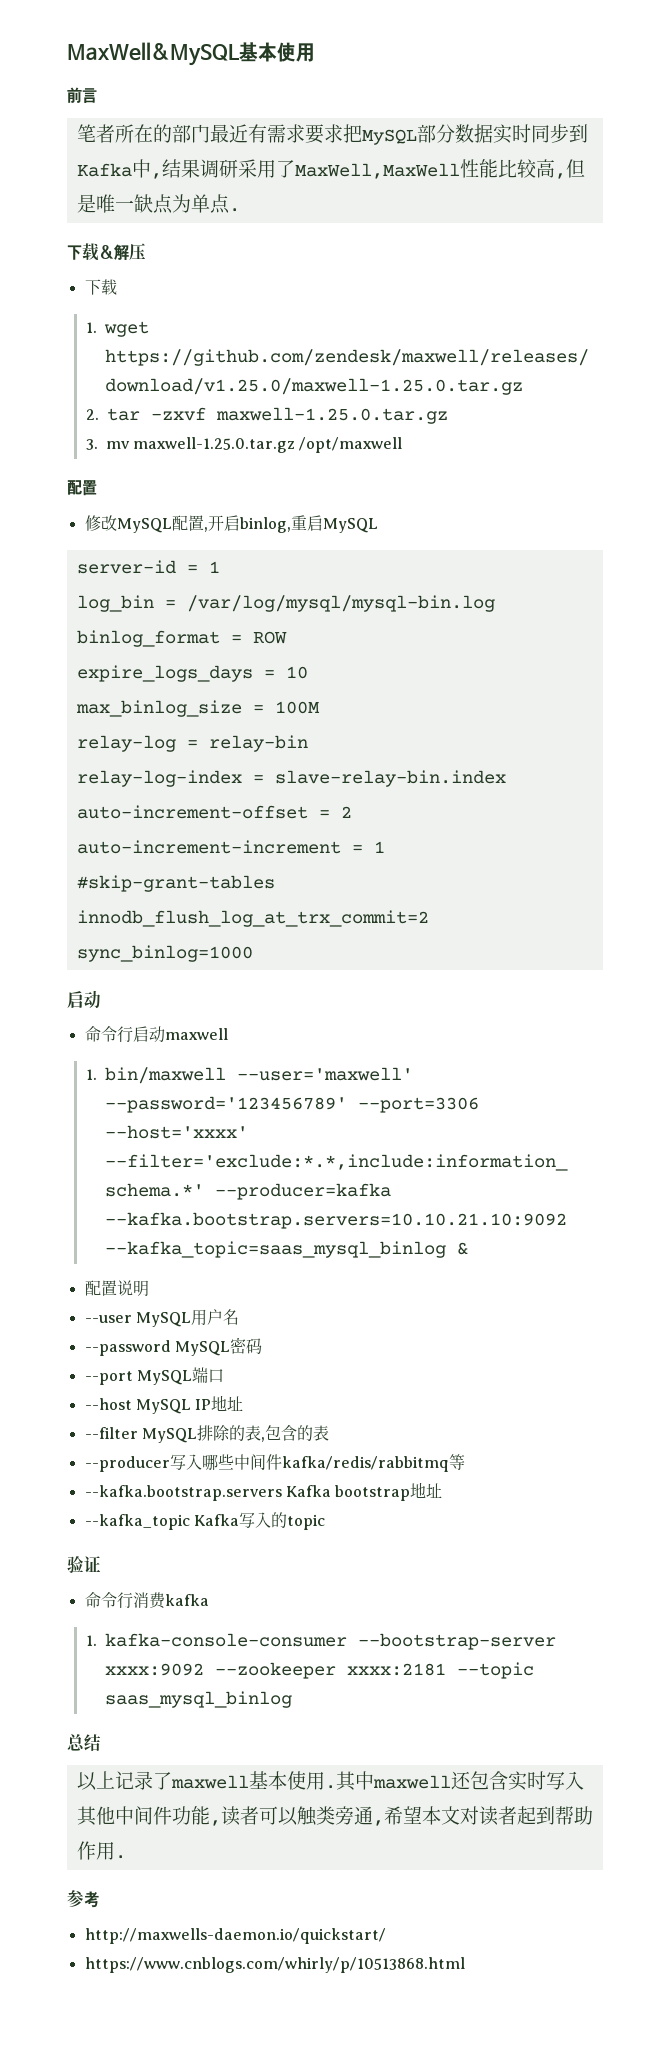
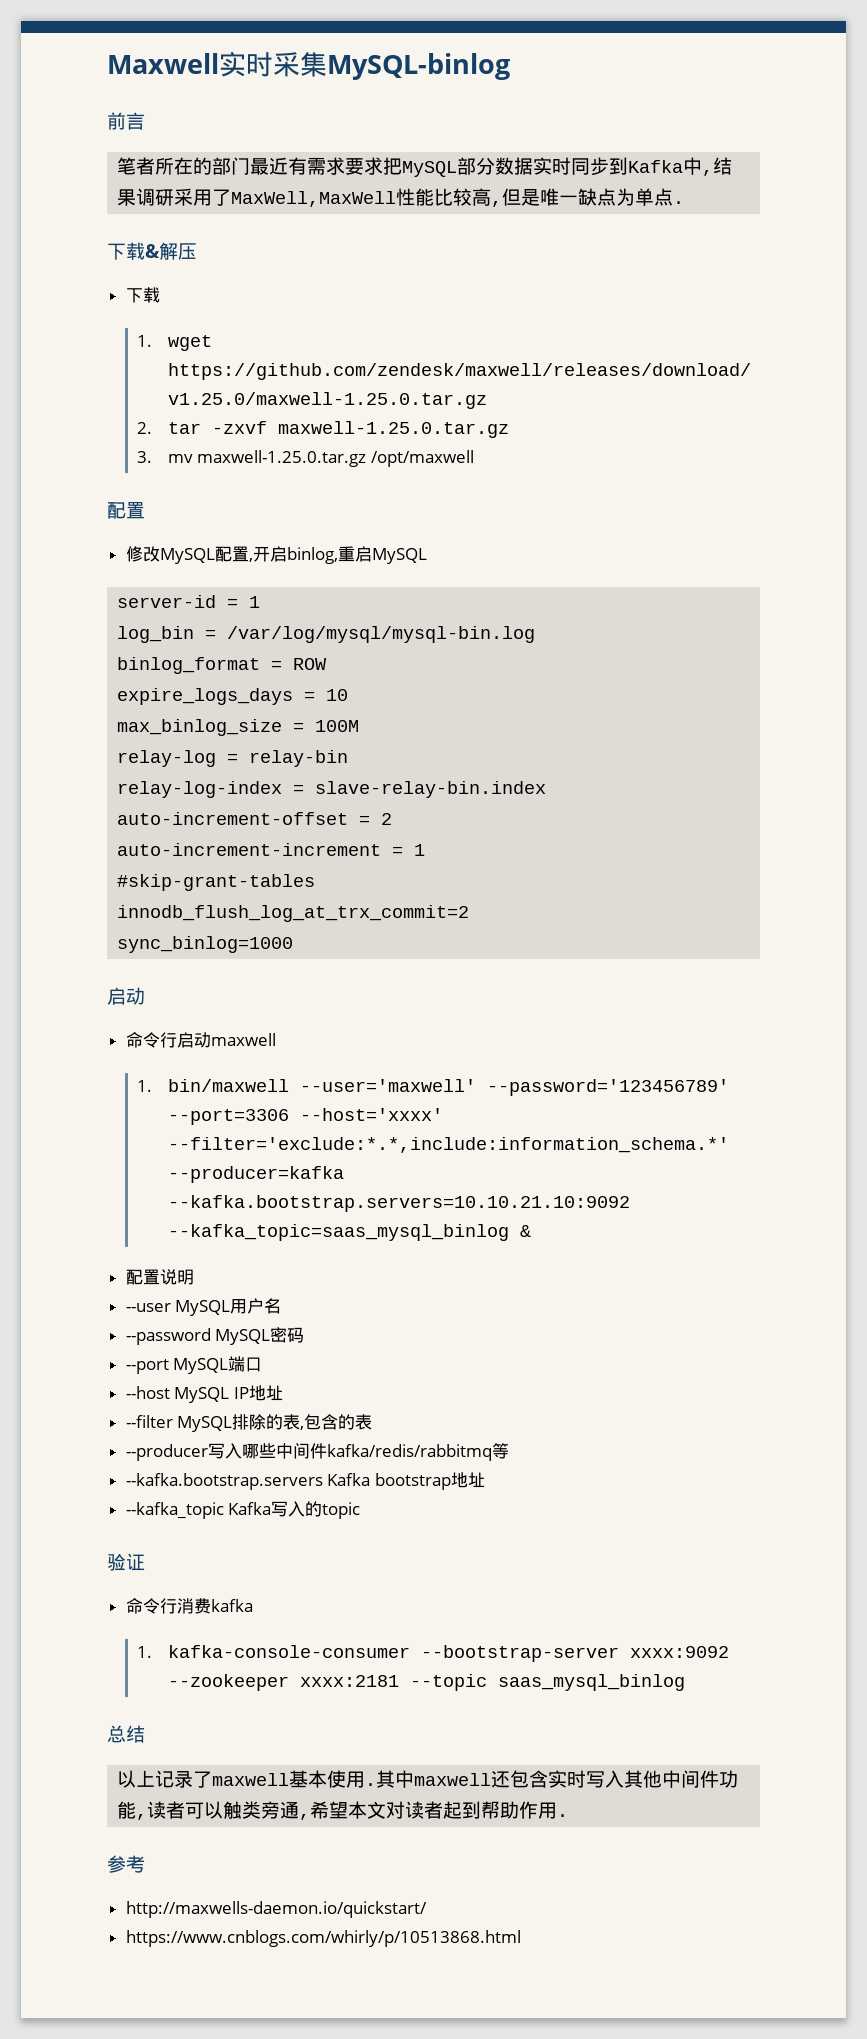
[67,42,315,66] MaxWell&MySQL基本使用 -> [107,51,510,80] Maxwell实时采集MySQL-binlog

